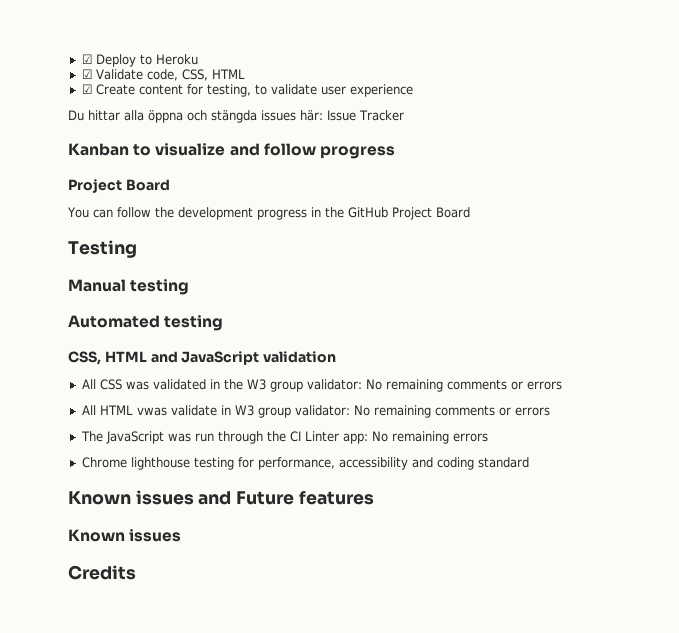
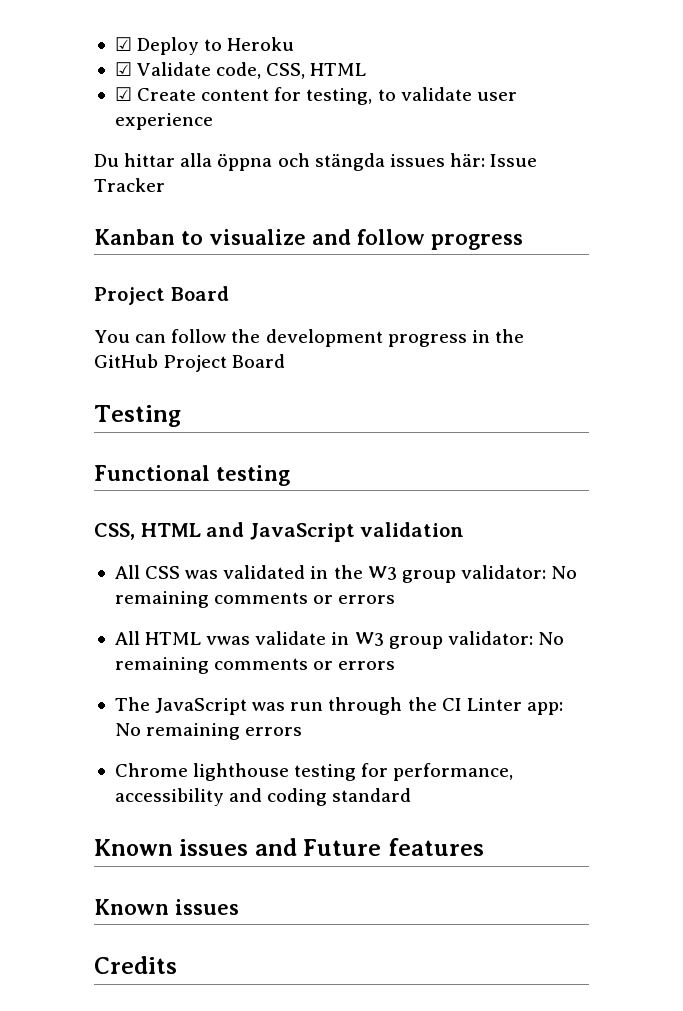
[68,279,190,295] [68,315,160,328] Manual testing // Automated -> [94,465,210,481] Functional

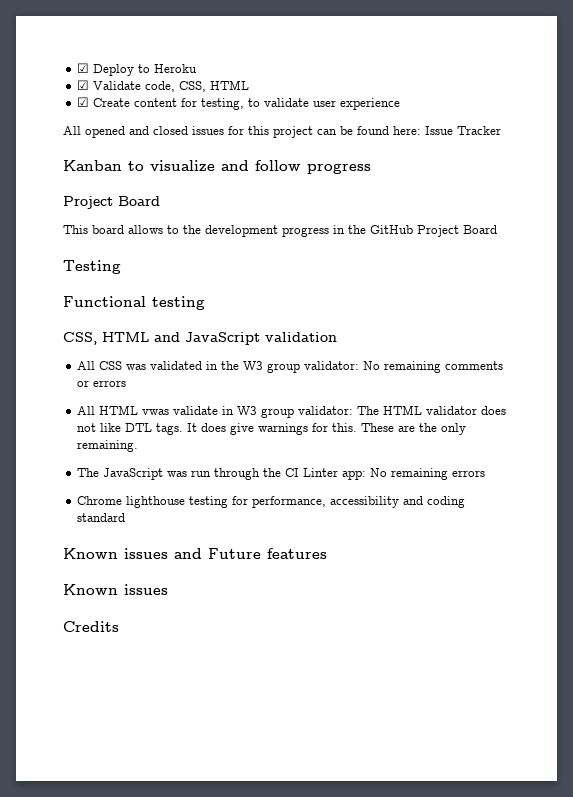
[94,153,485,171] Du hittar alla öppna och stängda issues här: -> [63,126,421,138] All opened and closed issues for this project can be found here:
[94,329,227,343] You can follow -> [63,225,179,234] This board allows to
[537,632,564,645] [114,657,396,674] No remaining comments or errors -> [357,405,507,415] [77,423,467,435] [77,440,139,452] The HTML validator does not like DTL tags. It does give warnings for this. These are the only remaining.

